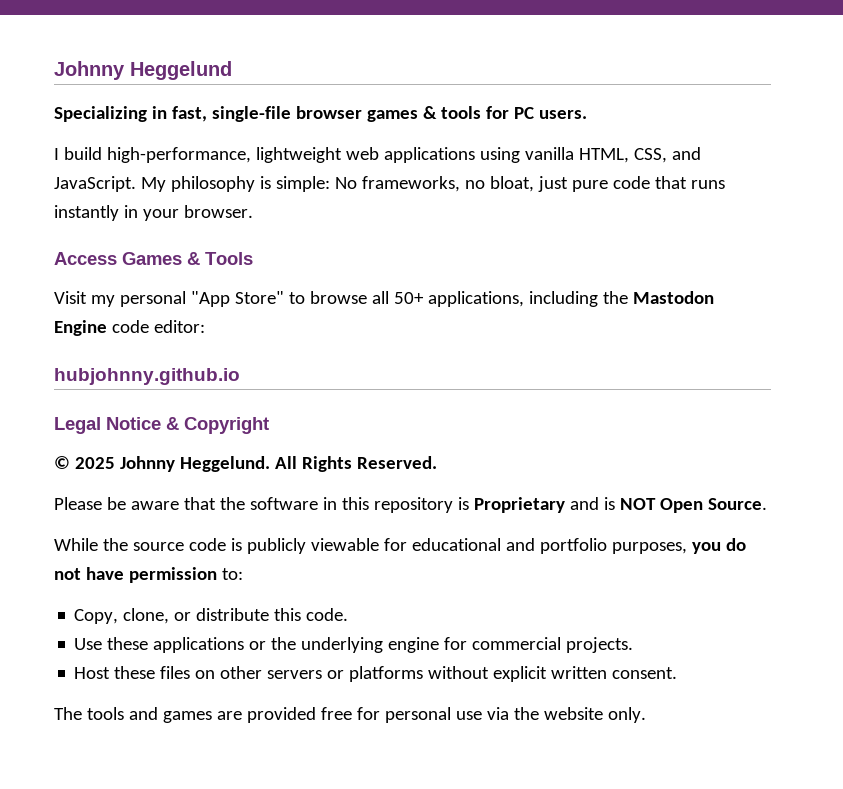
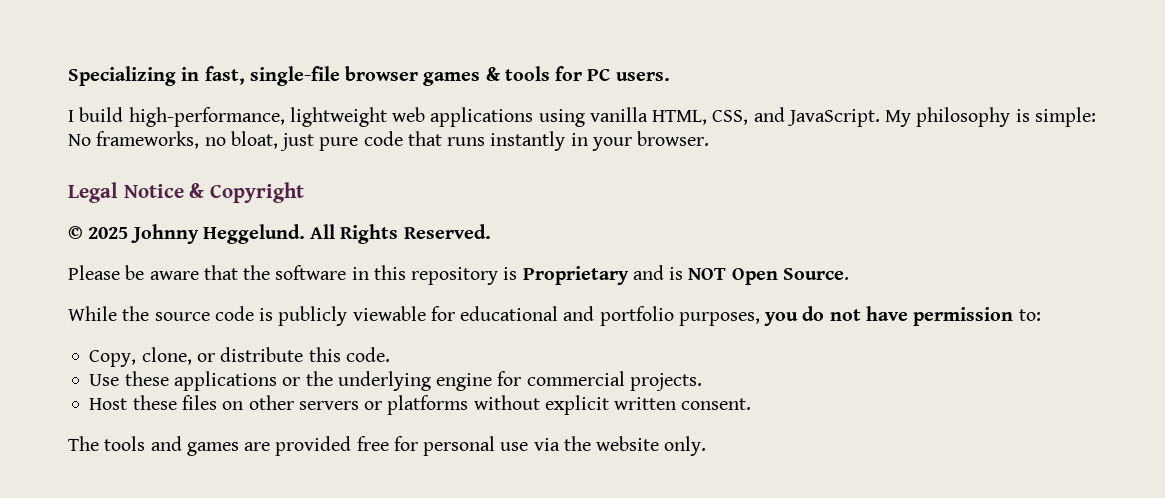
[54,61,232,80] Johnny Heggelund // -> (68, 76) none
[54,252,253,265] [54,291,714,307] [54,320,205,336] [54,368,240,385] // Access Games & Tools // Visit my personal "App Store" to browse all 50+ applications, including the Mastodon Engine code editor: // hubjohnny.github.io -> (710, 138) none

